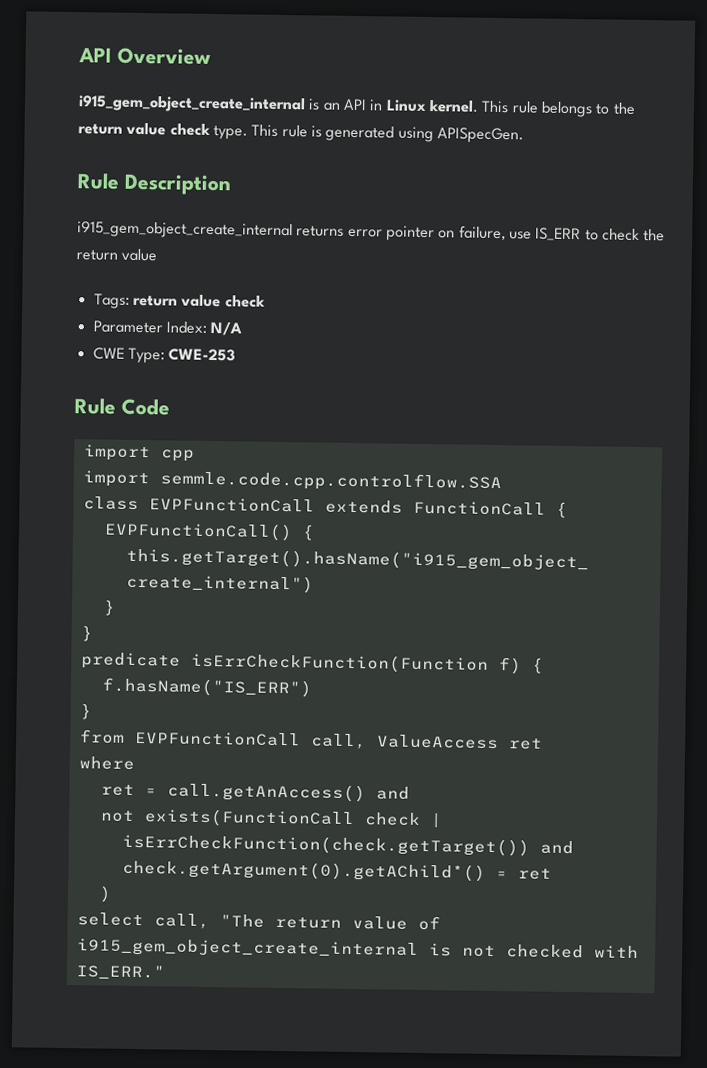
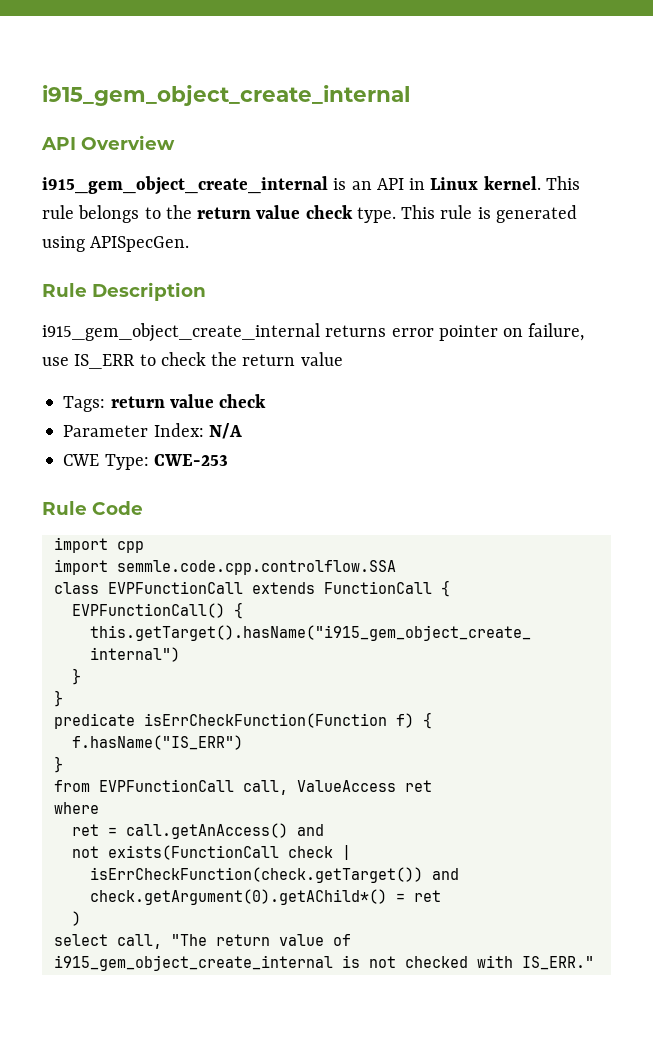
(78, 55) none -> [42,85,410,106] i915_gem_object_create_internal //

